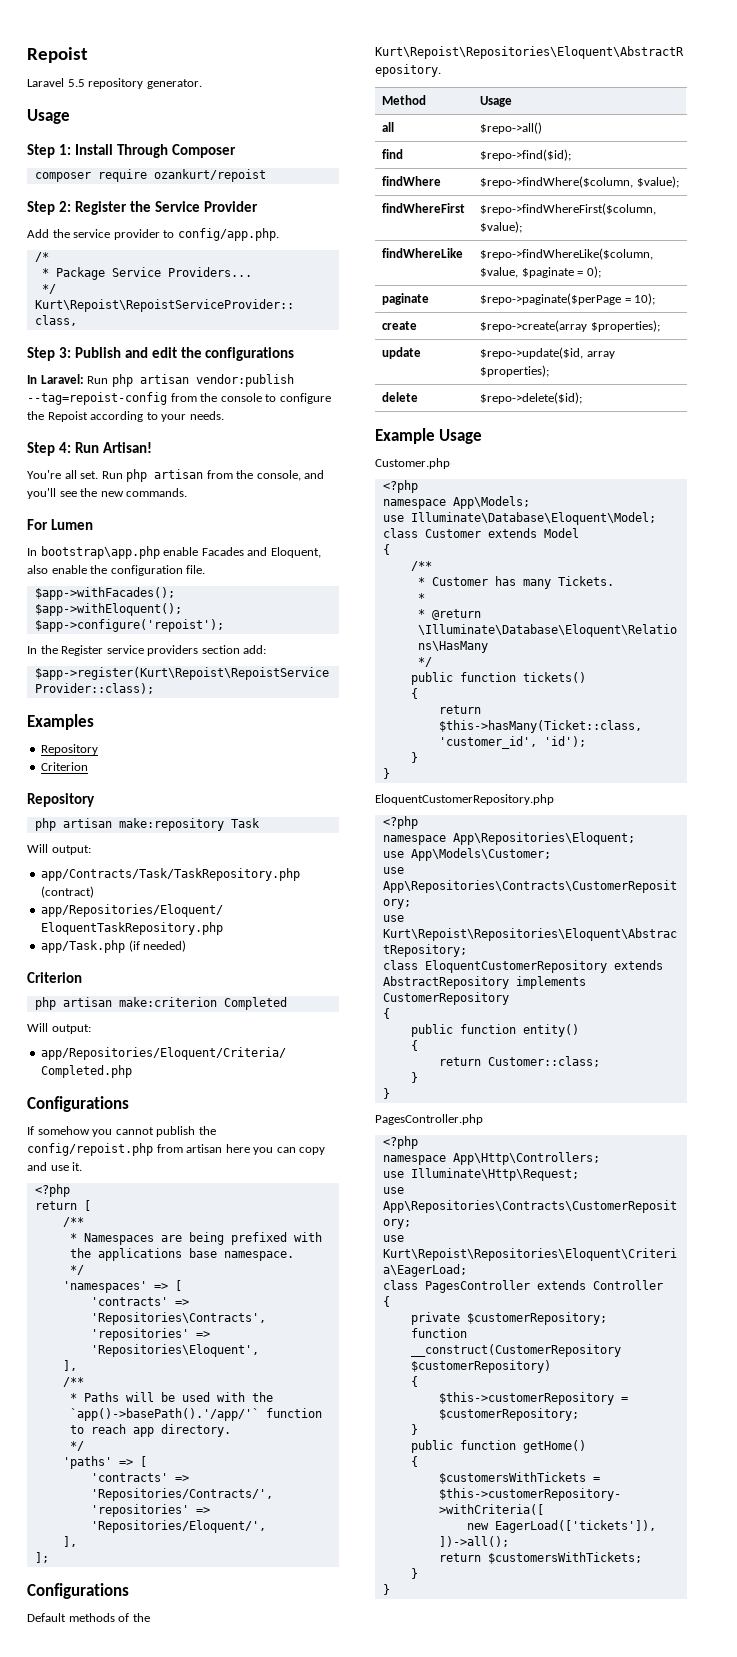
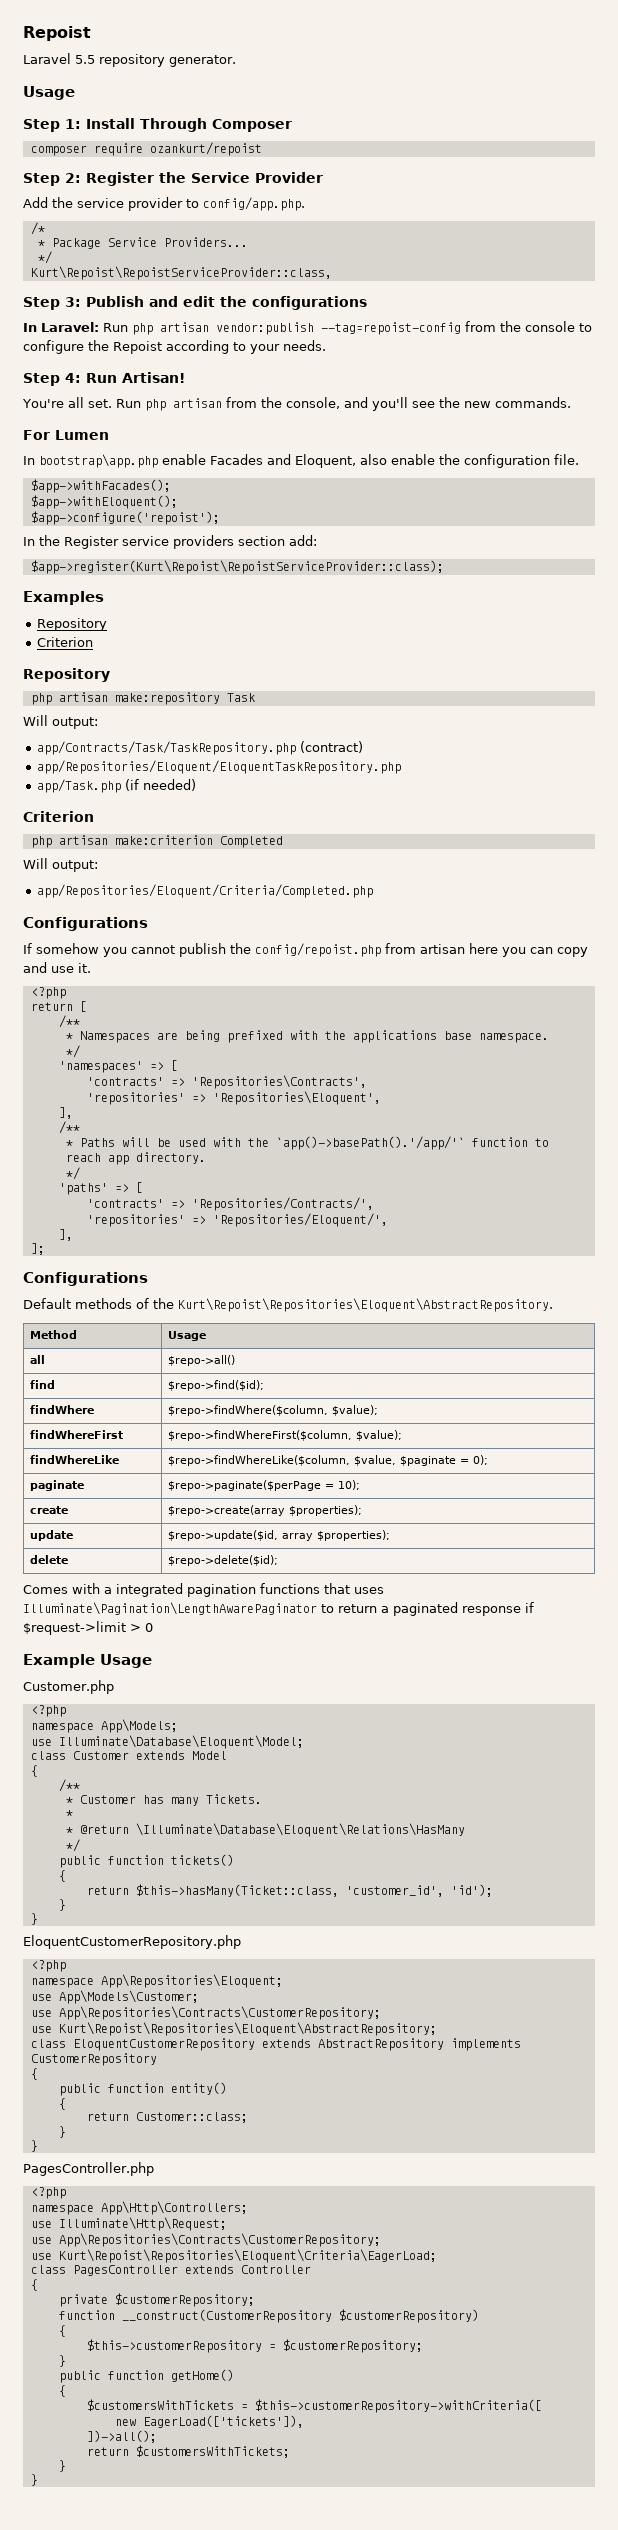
(583, 398) none -> [23,1583,384,1597] [23,1602,534,1616] [23,1621,153,1635] // Comes with a integrated pagination functions that uses Illuminate\Pagination\LengthAwarePaginator to return a paginated response if $request->limit > 0

